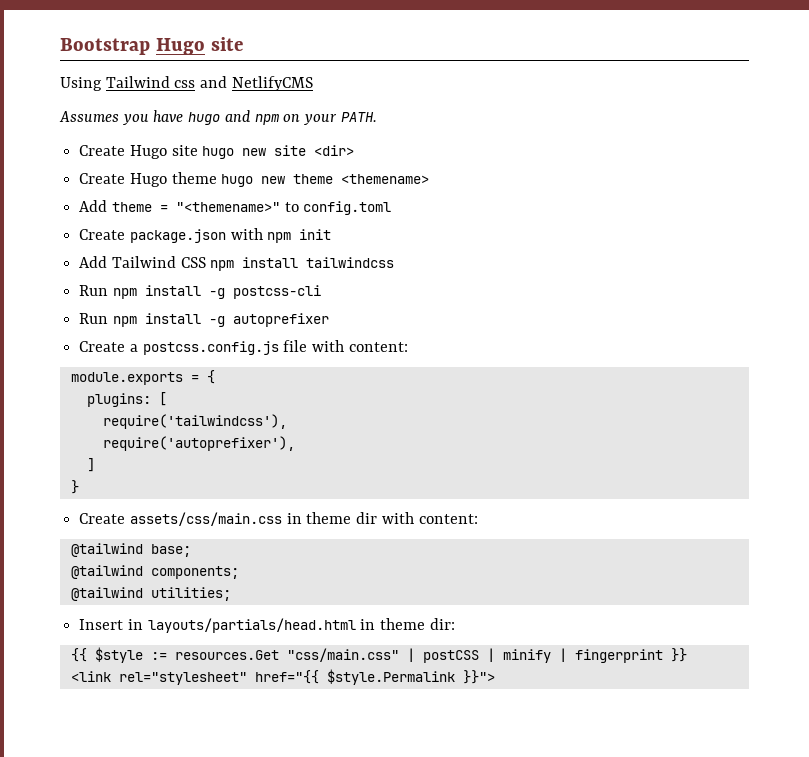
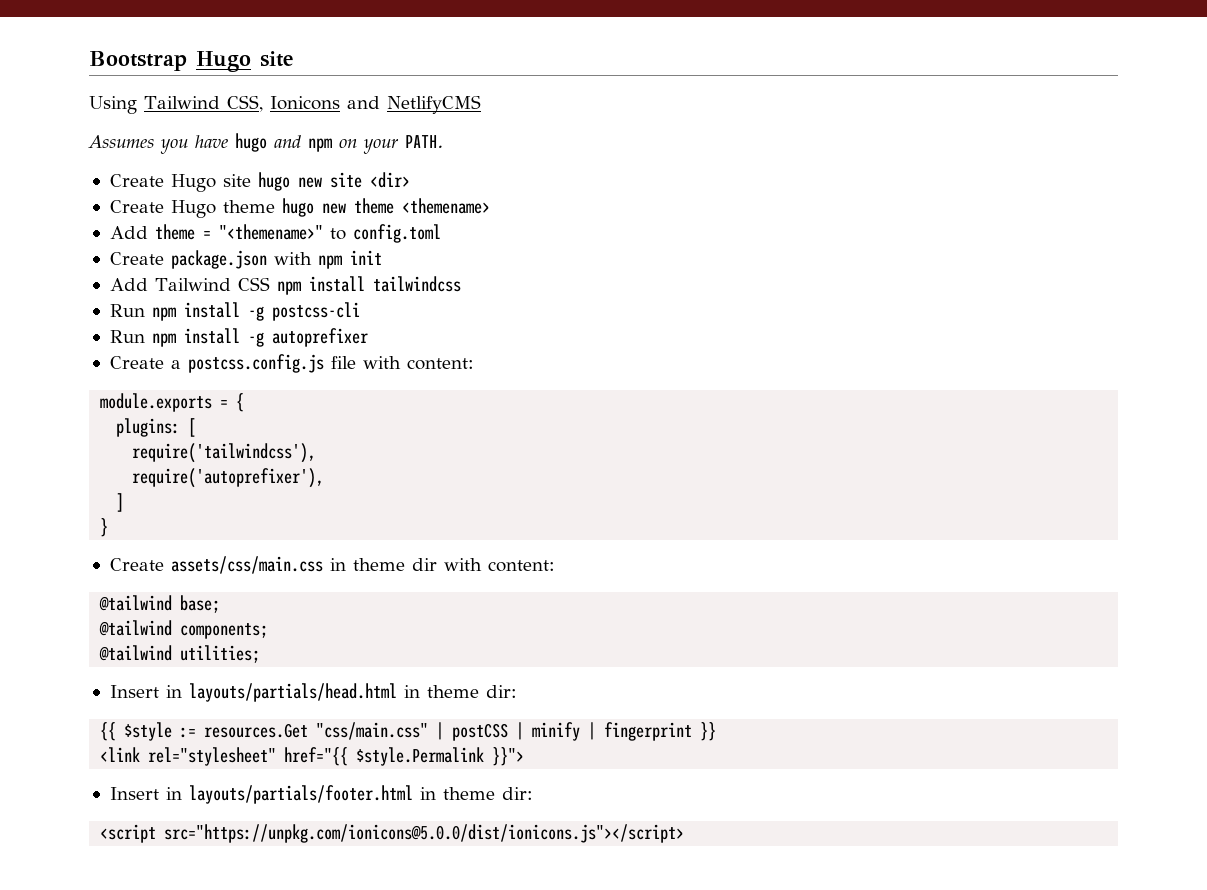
[174,80,196,88] css -> [226,95,340,112] CSS, Ionicons
(495, 677) none -> [109,785,533,804] [100,824,685,843] // Insert in layouts/partials/footer.html in theme dir: // <script src="https://unpkg.com/ionicons@5.0.0/dist/ionicons.js"></script>

